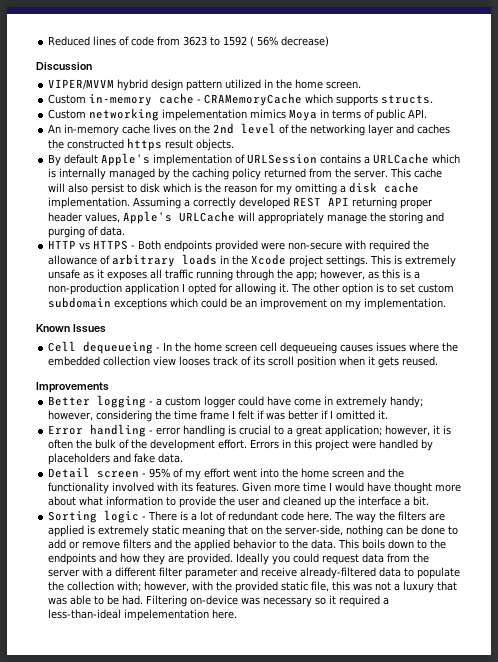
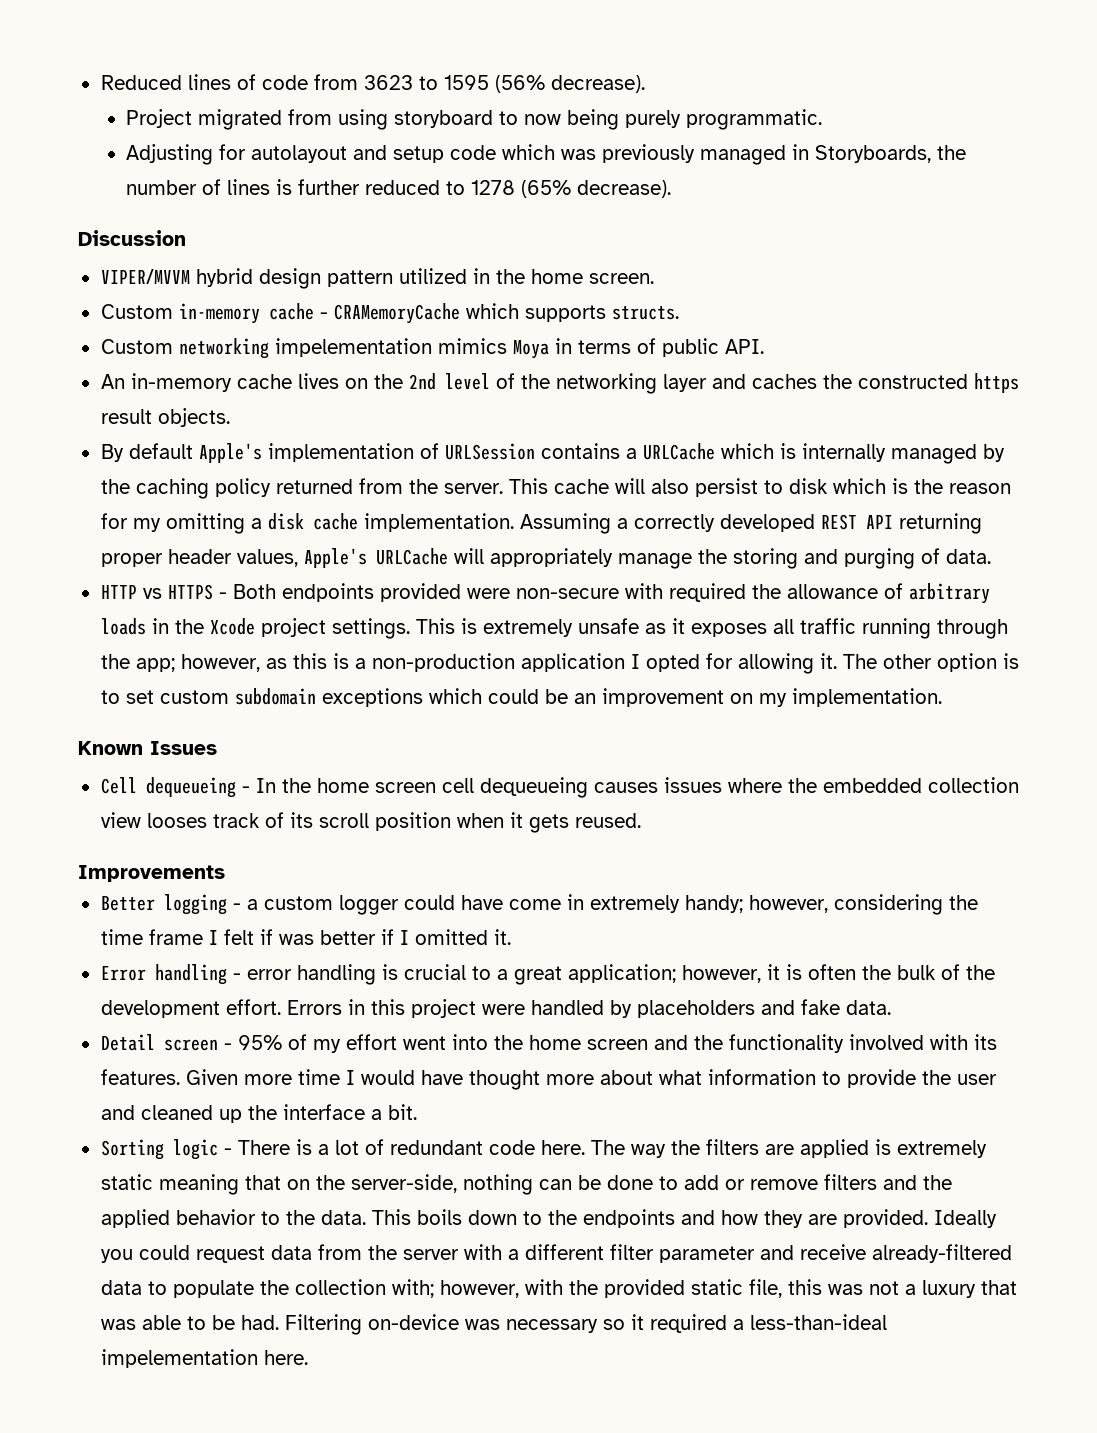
[223,36,330,47] 1592 ( 56% decrease) -> [443,75,645,93] [126,109,823,130] [126,144,967,165] [126,179,672,198] 1595 (56% decrease). // Project migrated from using storyboard to now being purely programmatic. // Adjusting for autolayout and setup code which was previously managed in Storyboards, the number of lines is further reduced to 1278 (65% decrease).

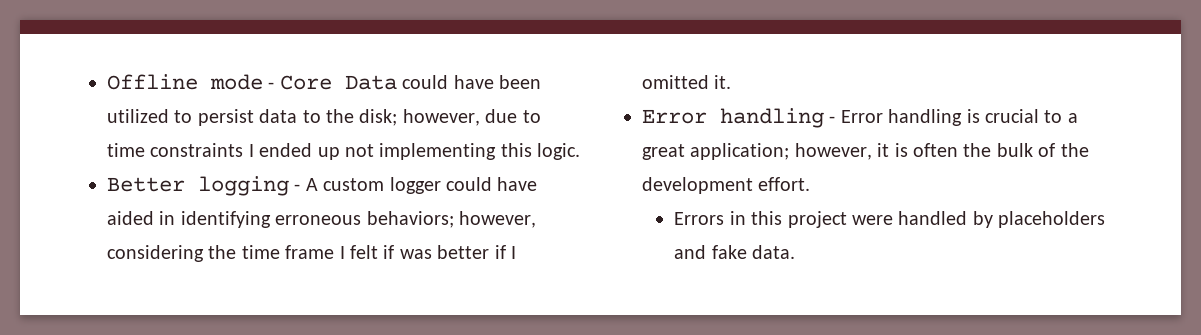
[100,74,645,93] [126,109,823,130] [126,144,967,165] [126,179,672,198] [78,230,186,246] [100,268,654,289] [100,303,679,324] [100,338,764,359] [100,373,1019,394] [100,408,230,427] [100,443,1005,464] [100,478,1011,499] [100,513,982,534] [100,548,991,569] [100,583,990,604] [100,618,1008,639] [100,653,1019,674] [100,688,942,707] [78,741,217,755] [100,777,1019,798] [100,812,641,833] [78,865,225,882] Reduced lines of code from 3623 to 1595 (56% decrease). // Project migrated from using storyboard to now being purely programmatic. // Adjusting for autolayout and setup code which was previously managed in Storyboards, the number of lines is further reduced to 1278 (65% decrease). // Discussion // VIPER/MVVM hybrid design pattern utilized in the home screen. // Custom in-memory cache - CRAMemoryCache which supports structs. // Custom networking impelementation mimics Moya in terms of public API. // An in-memory cache lives on the 2nd level of the networking layer and caches the constructed https result objects. // By default Apple's implementation of URLSession contains a URLCache which is internally managed by the caching policy returned from the server. This cache will also persist to disk which is the reason for my omitting a disk cache implementation. Assuming a correctly developed REST API returning proper header values, Apple's URLCache will appropriately manage the storing and purging of data. // HTTP vs HTTPS - Both endpoints provided were non-secure with required the allowance of arbitrary loads in the Xcode project settings. This is extremely unsafe as it exposes all traffic running through the app; however, as this is a non-production application I opted for allowing it. The other option is to set custom subdomain exceptions which could be an improvement on my implementation. // Known Issues // Cell dequeueing - In the home screen cell dequeueing causes issues where the embedded collection view looses track of its scroll position when it gets reused. // Improvements -> [107,74,541,90] [107,109,541,126] [107,143,581,160] Offline mode - Core Data could have been utilized to persist data to the disk; however, due to time constraints I ended up not implementing this logic.
[246,899,258,910] a -> [305,178,318,191] A
[508,894,743,913] come in extremely handy; -> [107,211,454,228] aided in identifying erroneous behaviors;
[246,969,292,980] error -> [840,110,883,123] Error
(281, 1007) none -> (811, 184) //
[100,1034,997,1053] [100,1069,997,1090] [100,1104,417,1123] [100,1139,987,1160] [100,1174,952,1195] [100,1209,997,1228] [100,1244,1012,1263] [100,1279,1017,1298] [100,1314,887,1335] [100,1349,308,1368] // Detail screen - 95% of my effort went into the home screen and the functionality involved with its features. Given more time I would have thought more about what information to provide the user and cleaned up the interface a bit. // Sorting logic - There is a lot of redundant code here. The way the filters are applied is extremely static meaning that on the server-side, nothing can be done to add or remove filters and the applied behavior to the data. This boils down to the endpoints and how they are provided. Ideally you could request data from the server with a different filter parameter and receive already-filtered data to populate the collection with; however, with the provided static file, this was not a luxury that was able to be had. Filtering on-device was necessary so it required a less-than-ideal impelementation here. -> (796, 252) none

